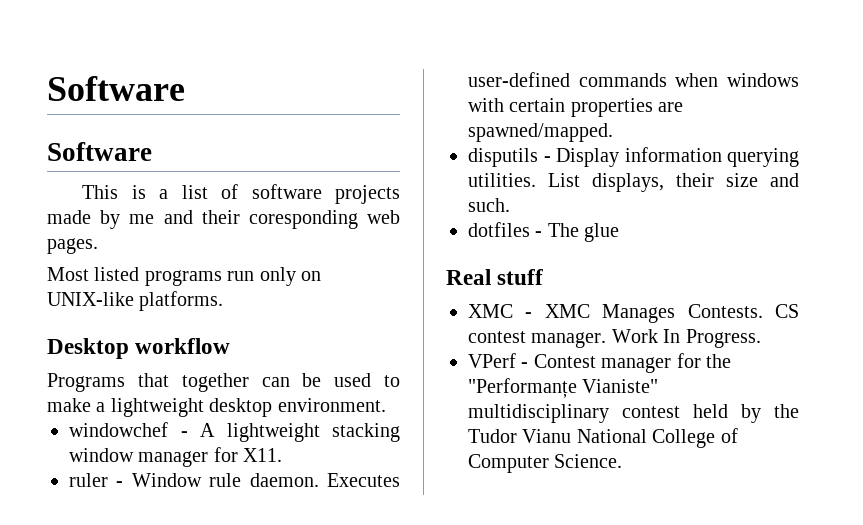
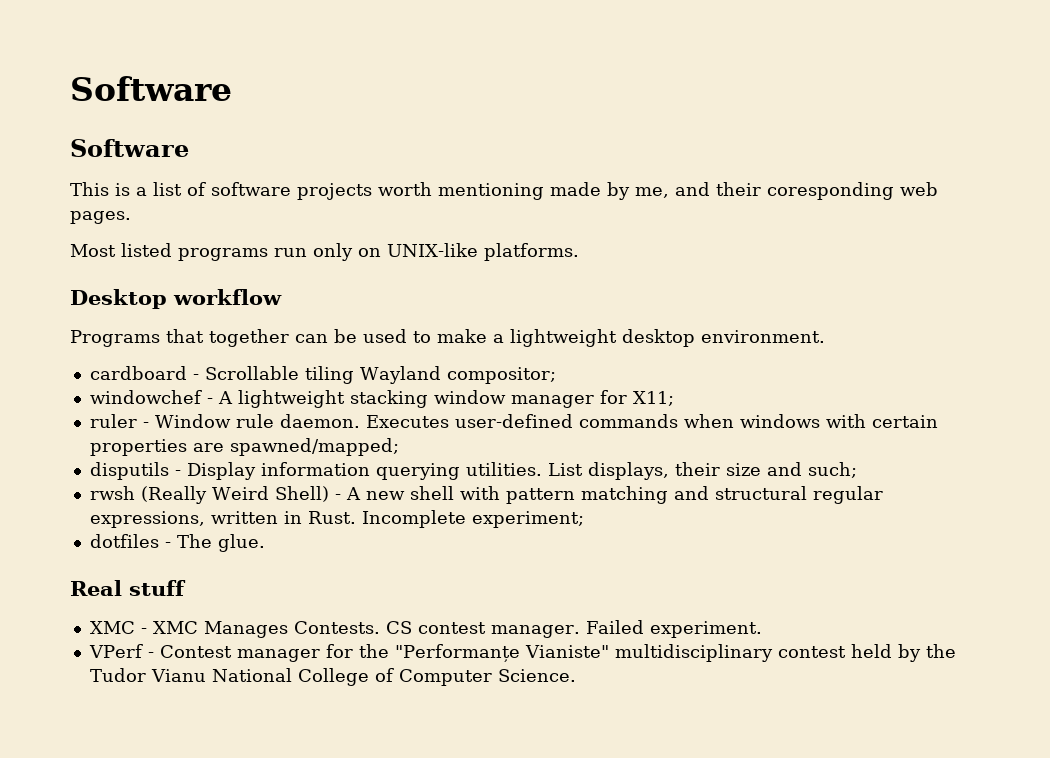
(400, 194) none -> [378,182,544,200] worth mentioning
[129,214,155,224] me -> [635,187,669,198] me,
(386, 405) none -> [89,366,556,384] // cardboard - Scrollable tiling Wayland compositor;
[243,448,283,462] X11. -> [632,391,674,406] X11;
[468,123,613,142] spawned/mapped. -> [229,438,399,456] spawned/mapped;
[468,198,510,212] such. -> [807,462,857,478] [89,486,883,504] [89,510,584,528] such; // rwsh (Really Weird Shell) - A new shell with pattern matching and structural regular expressions, written in Rust. Incomplete experiment;
[584,223,620,242] glue -> [217,534,265,552] glue.
[611,329,761,348] Work In Progress. -> [585,620,762,638] Failed experiment.

